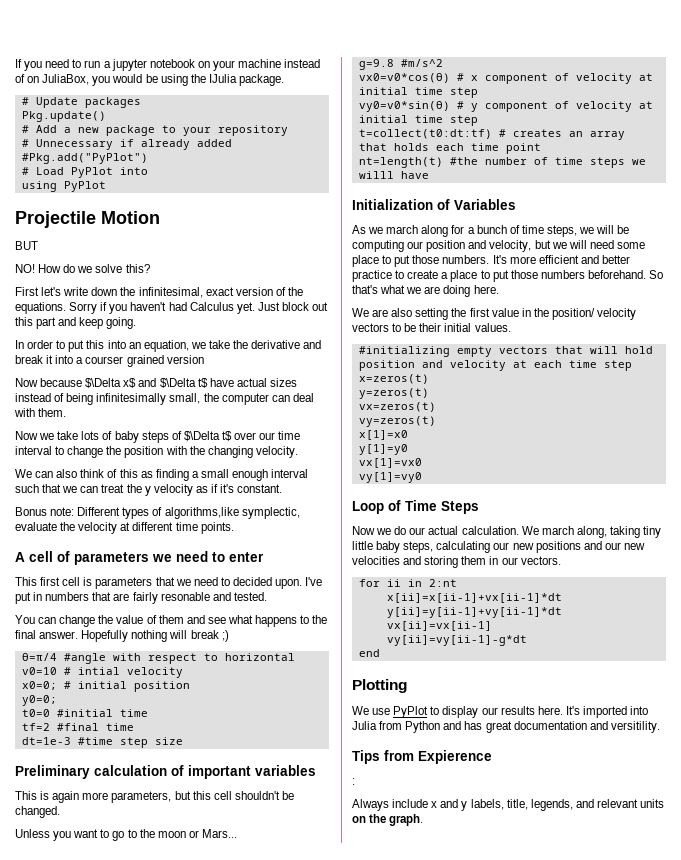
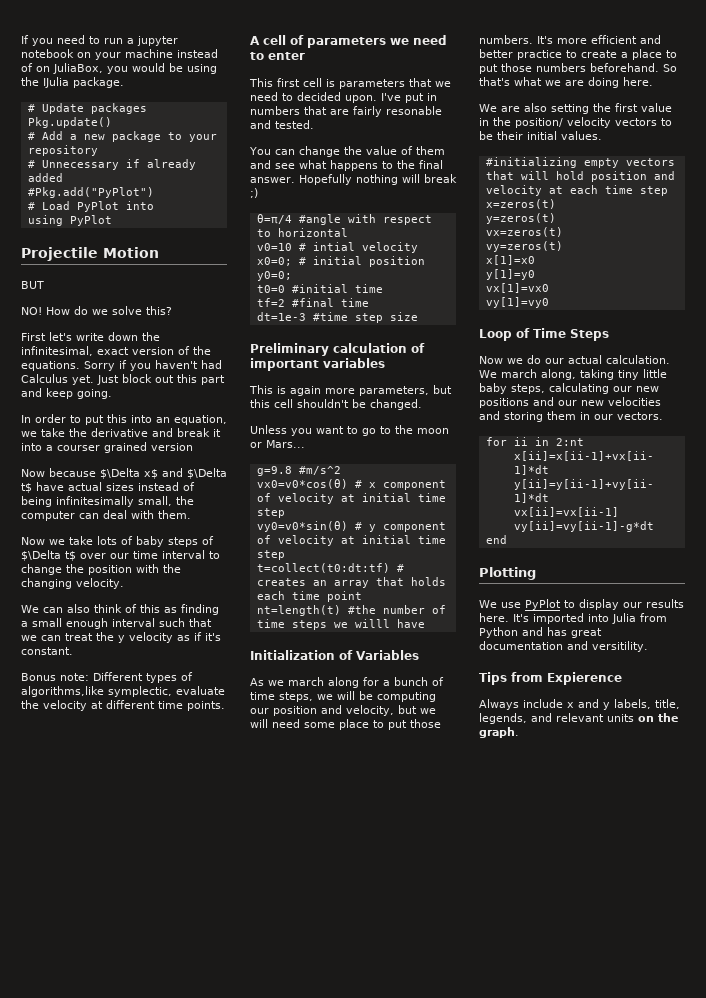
[352,778,355,785] // : -> (622, 678) none

